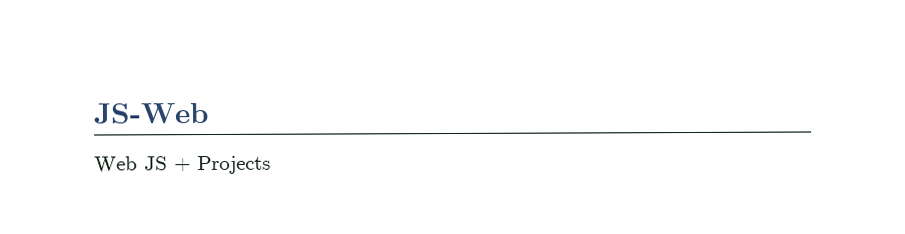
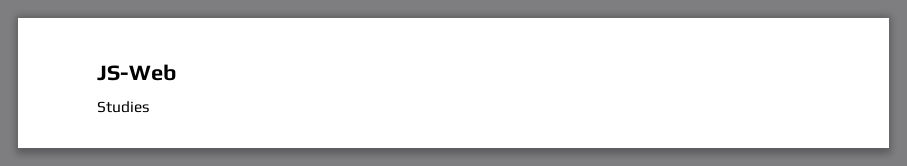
[94,155,271,175] Web JS + Projects -> [97,101,149,113] Studies

